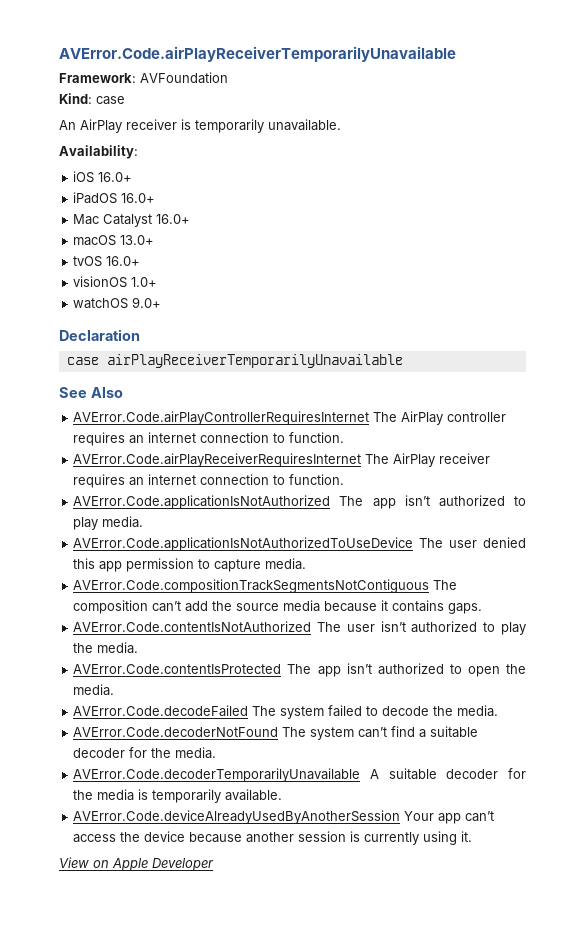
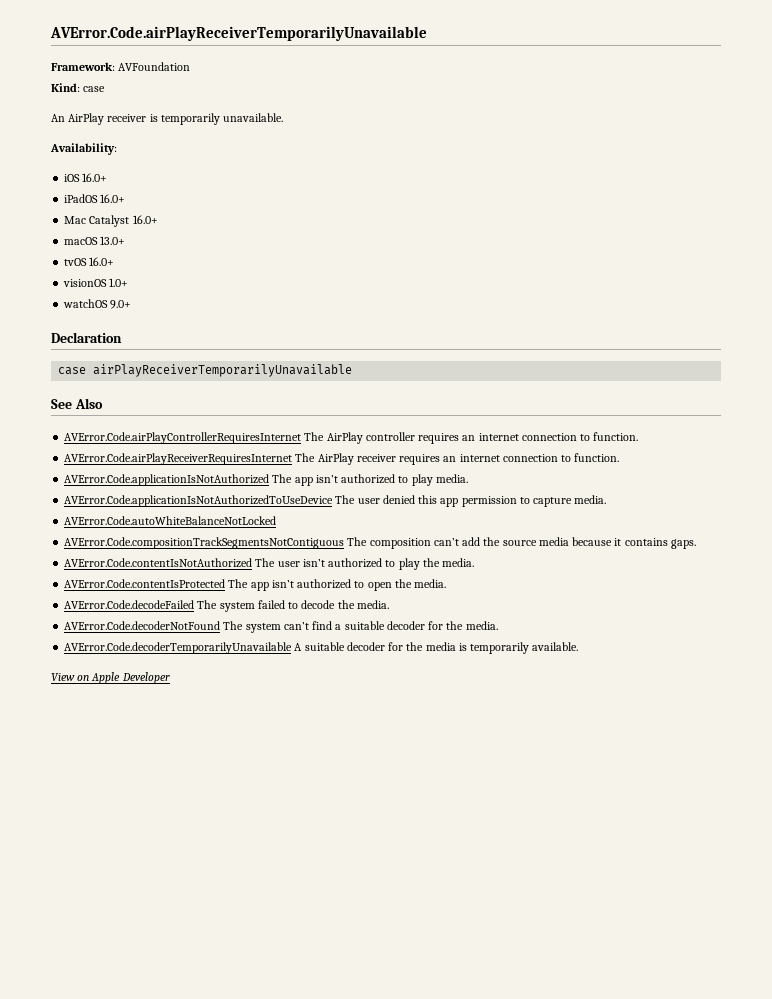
(307, 564) none -> [64,516,277,525] // AVError.Code.autoWhiteBalanceNotLocked
[73,810,495,824] [73,831,473,845] // AVError.Code.deviceAlreadyUsedByAnotherSession Your app can’t access the device because another session is currently using it. -> (579, 646) none

